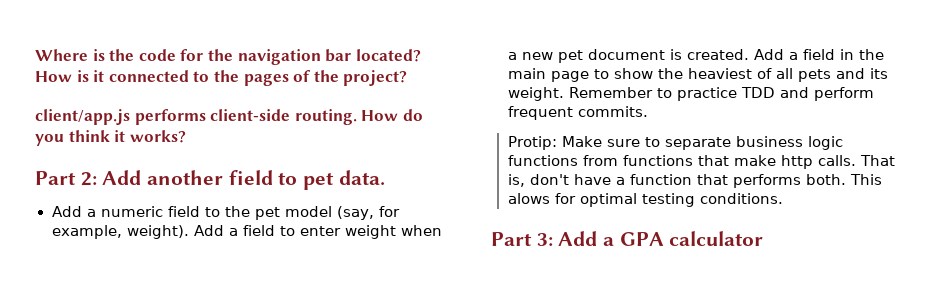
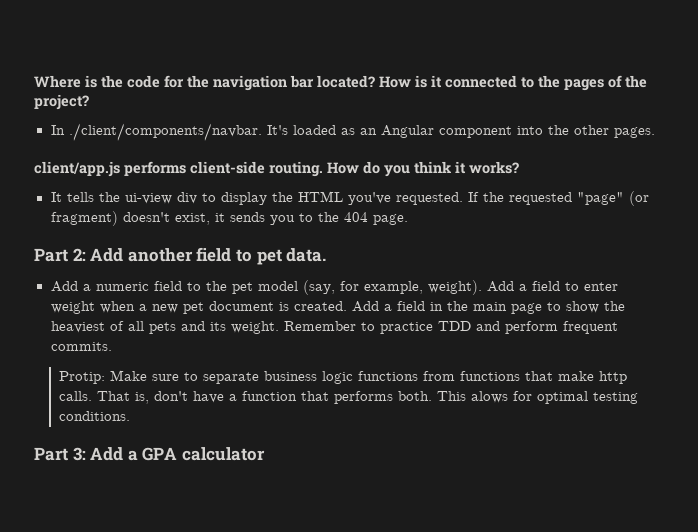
(408, 78) none -> [50,123,655,141] // In ./client/components/navbar. It's loaded as an Angular component into the other pages.
(186, 136) none -> [50,191,649,206] [50,211,408,226] // It tells the ui-view div to display the HTML you've requested. If the requested "page" (or fragment) doesn't exist, it sends you to the 404 page.

